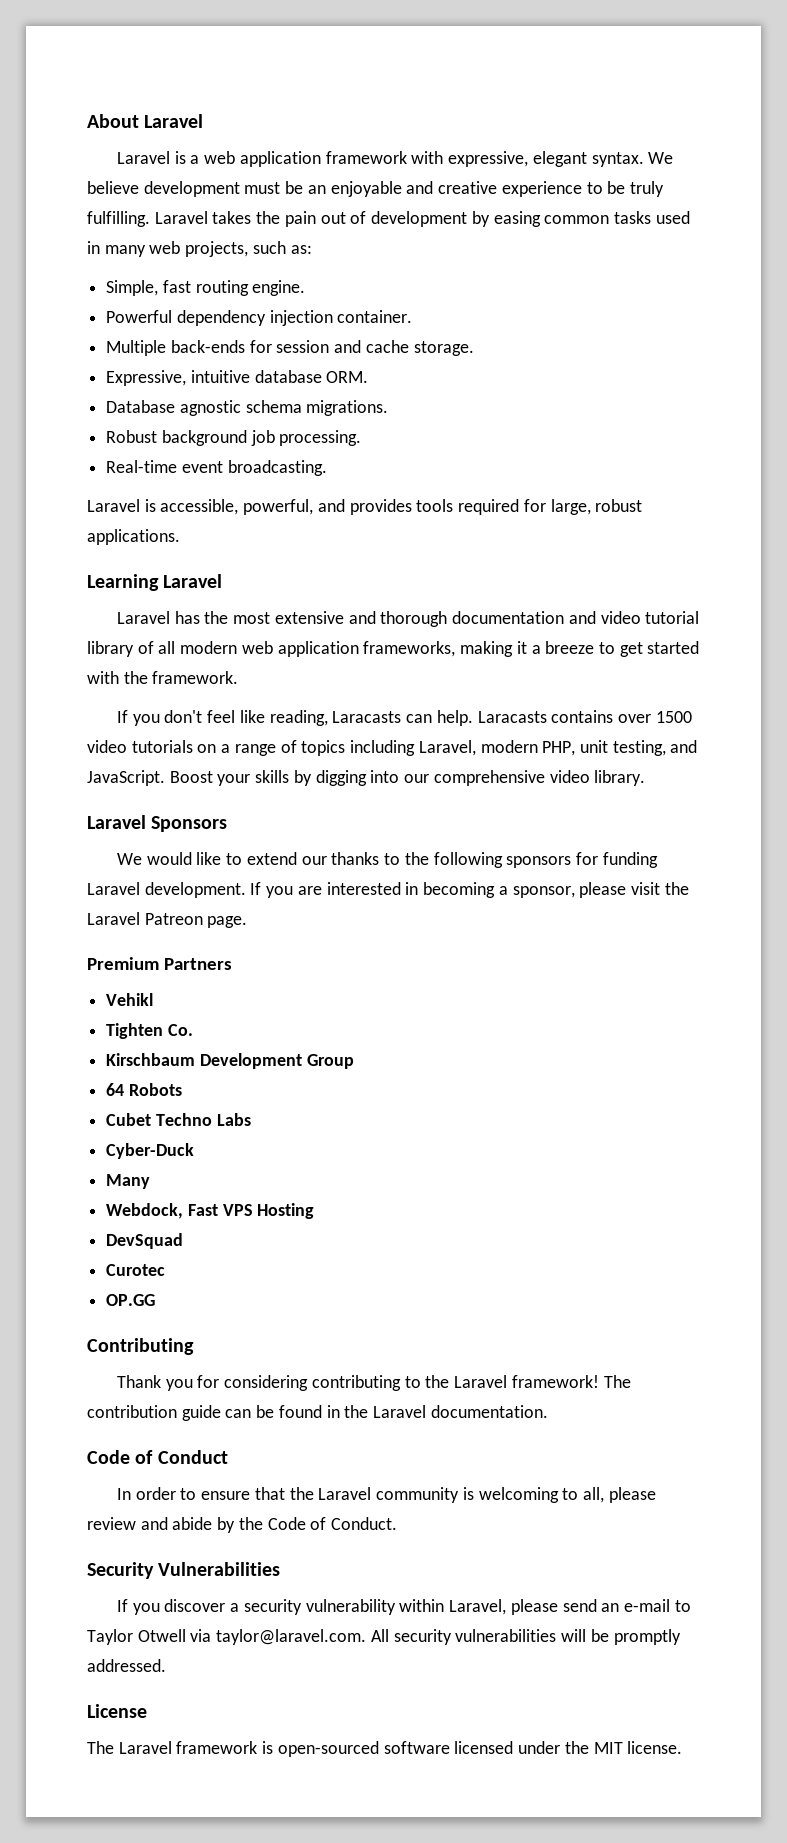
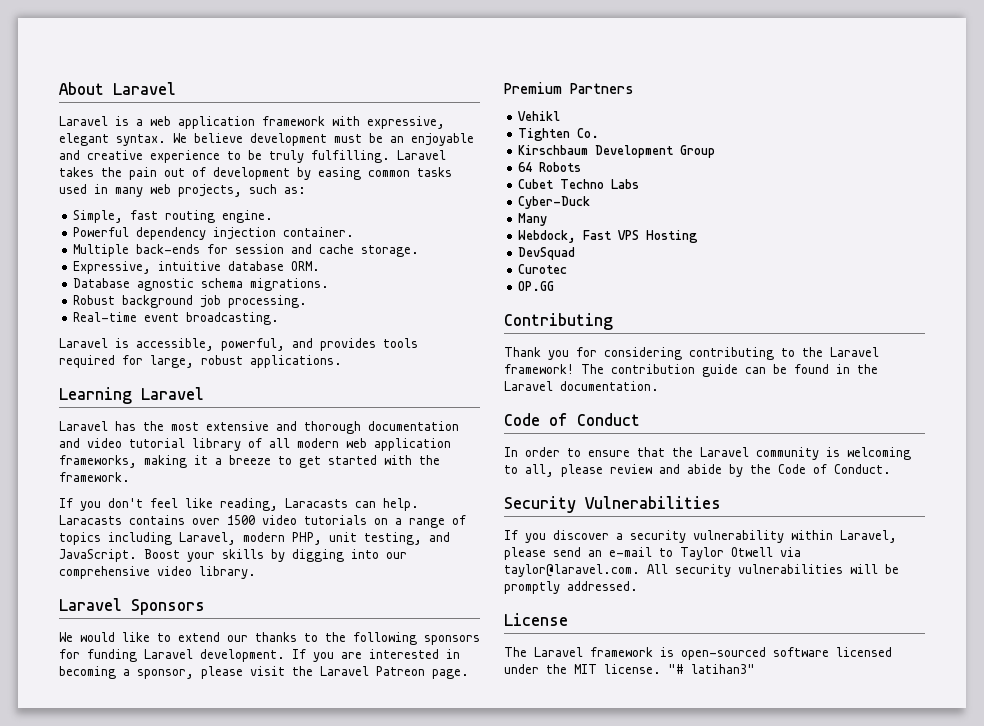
(683, 1747) none -> [668,664,755,674] "# latihan3"

